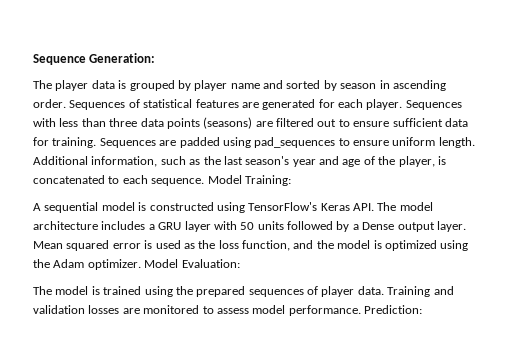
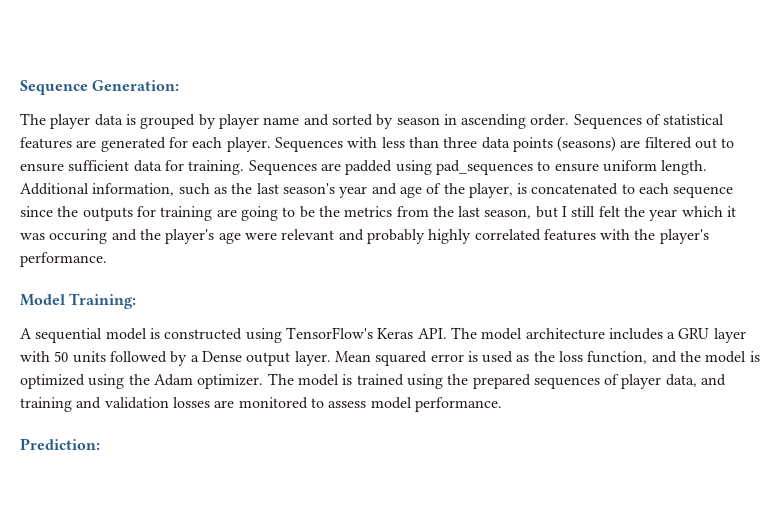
[151,178,205,186] sequence. -> [673,186,734,198] [20,206,737,221] [20,229,709,244] [20,252,107,267] sequence since the outputs for training are going to be the metrics from the last season, but I still felt the year which it was occuring and the player's age were relevant and probably highly correlated features with the player's performance. //
[144,259,240,268] Model Evaluation: // -> (264, 381) none
[357,286,431,297] data. Training -> [665,374,727,387] [20,397,72,412] data, and training
(361, 310) none -> (502, 404) //

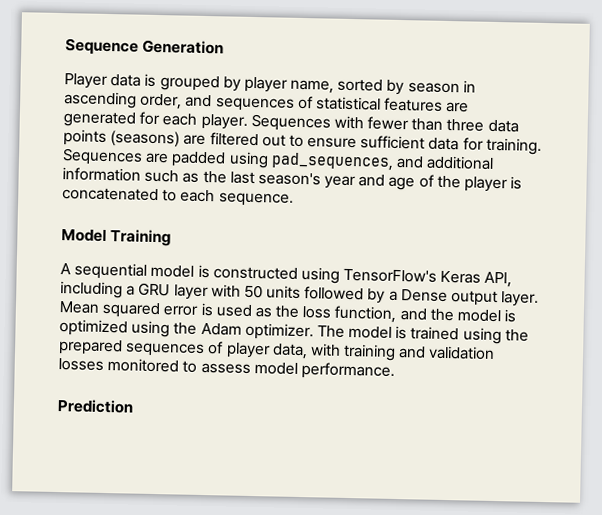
[92,80,180,91] [20,113,91,129] Generation: // The player -> [142,39,225,55] [64,73,108,89] Generation // Player
[263,114,329,126] name and -> [290,79,335,94] name,
[530,114,642,129] order. Sequences -> [140,93,295,112] order, and sequences
[381,137,405,148] less -> [367,116,410,131] fewer
[435,160,708,175] [20,183,175,196] pad_sequences to ensure uniform length. Additional information, -> [270,152,495,171] [62,167,141,182] pad_sequences, and additional information
[468,183,513,198] player, -> [464,176,509,193] player
[673,186,734,198] [20,206,737,221] [20,229,709,244] [20,252,107,267] sequence since the outputs for training are going to be the metrics from the last season, but I still felt the year which it was occuring and the player's age were relevant and probably highly correlated features with the player's performance. -> [218,192,294,207] sequence.
[69,293,137,309] Training: -> [110,229,172,247] Training
[417,327,663,340] API. The model architecture includes -> [484,271,513,288] [60,281,123,299] API, including
[701,374,727,386] and -> [309,343,341,357] with
[214,400,235,408] are -> (104, 364) none
[20,438,100,450] Prediction: -> [57,399,134,414] Prediction

